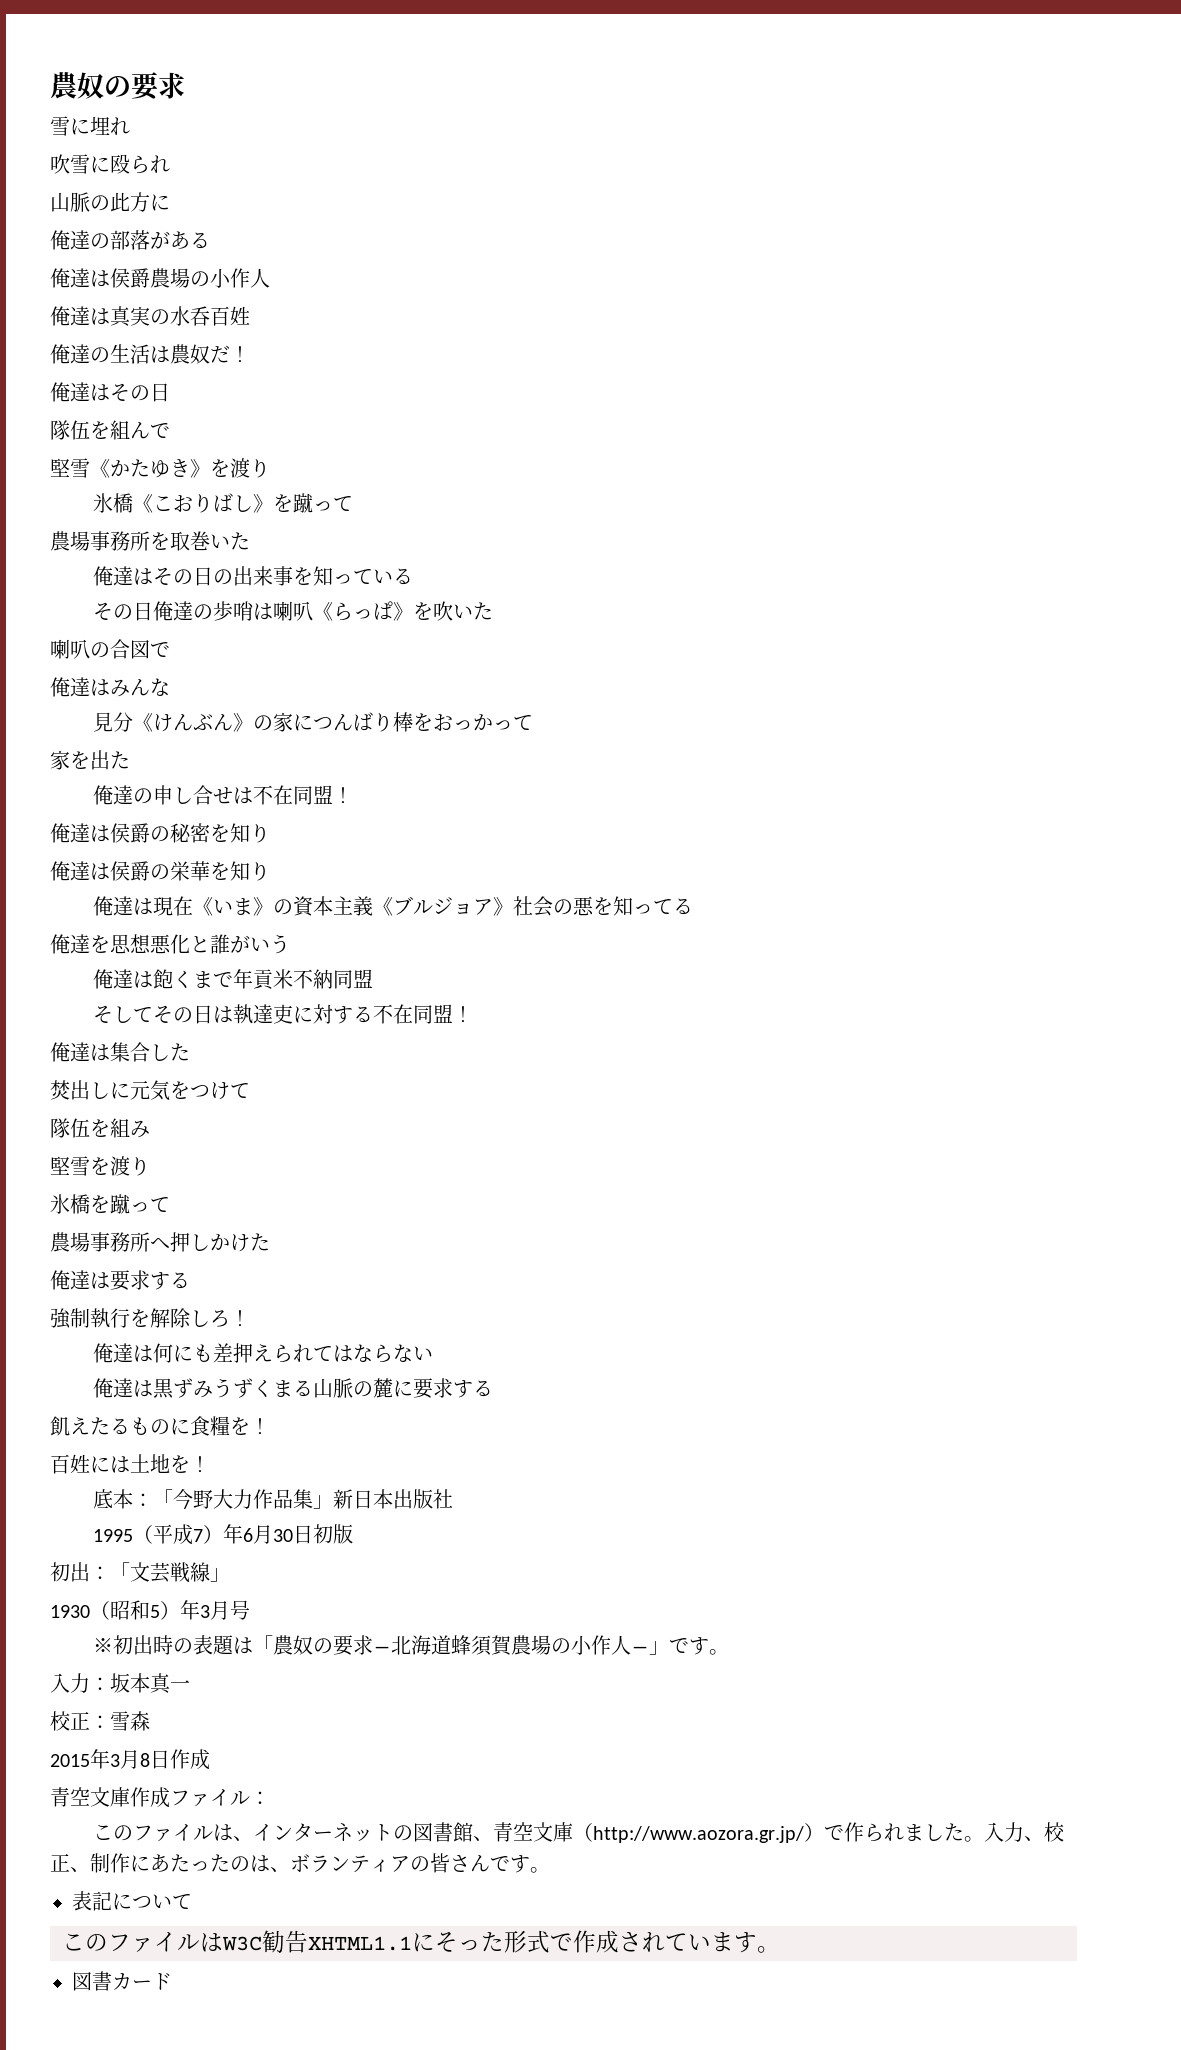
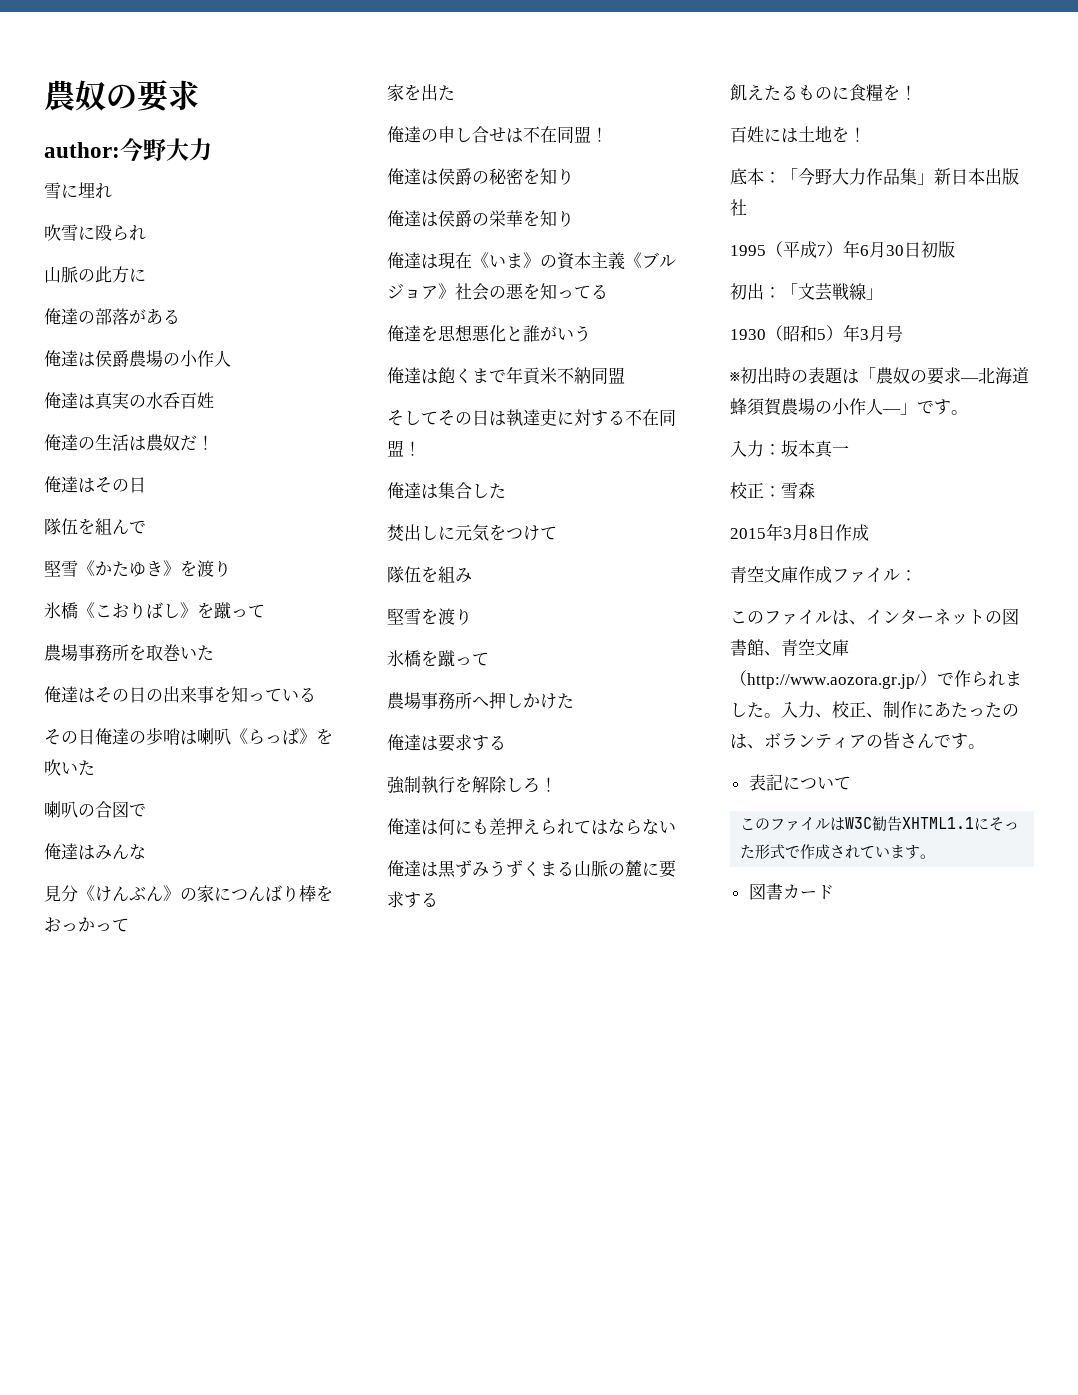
[50,72,185,100] 農奴の要求 -> [44,80,199,113] [44,138,212,162] 農奴の要求 // author:今野大力

